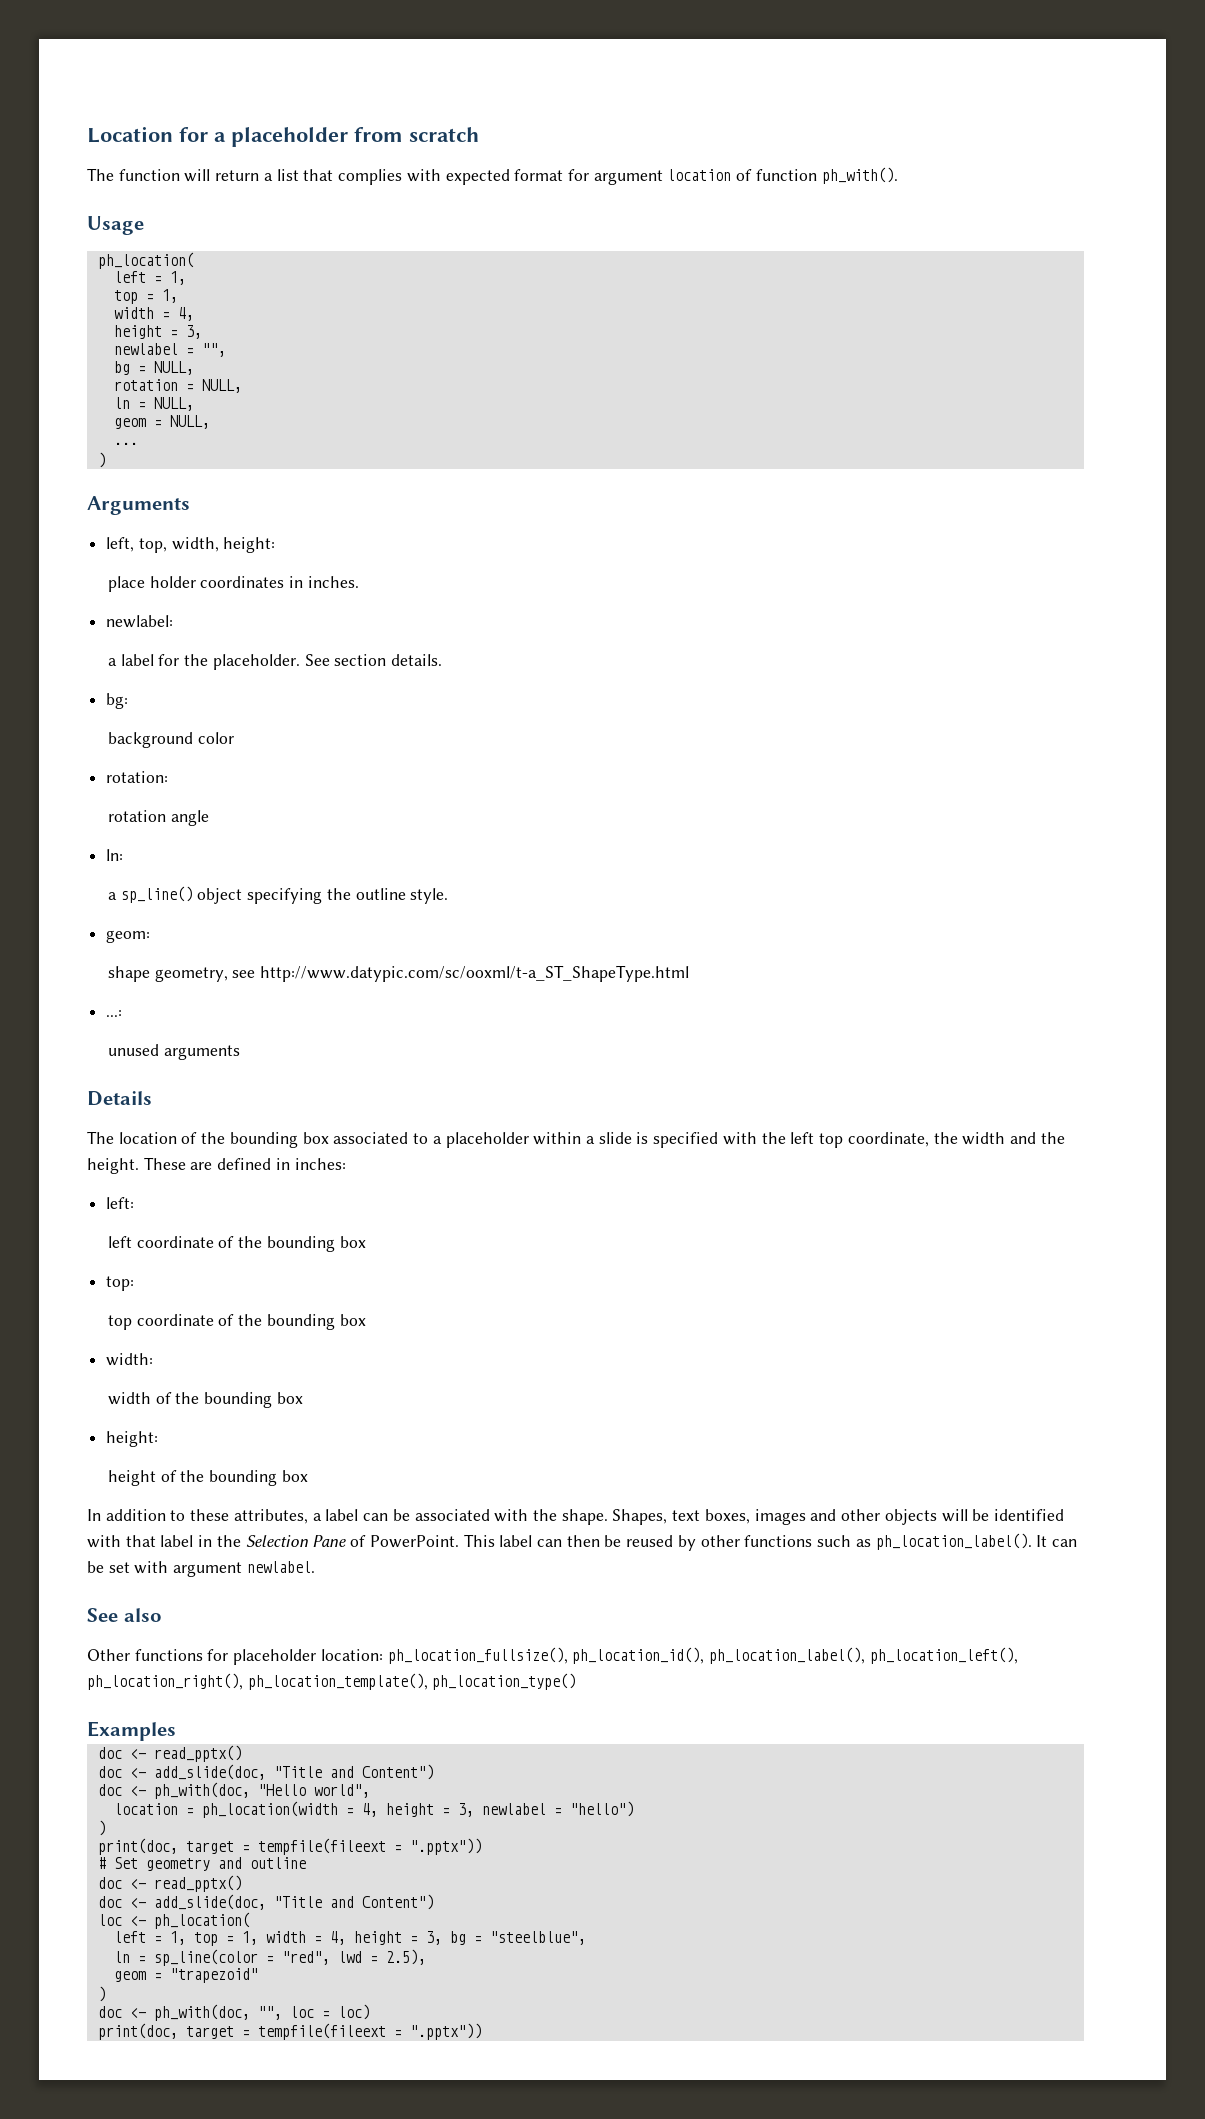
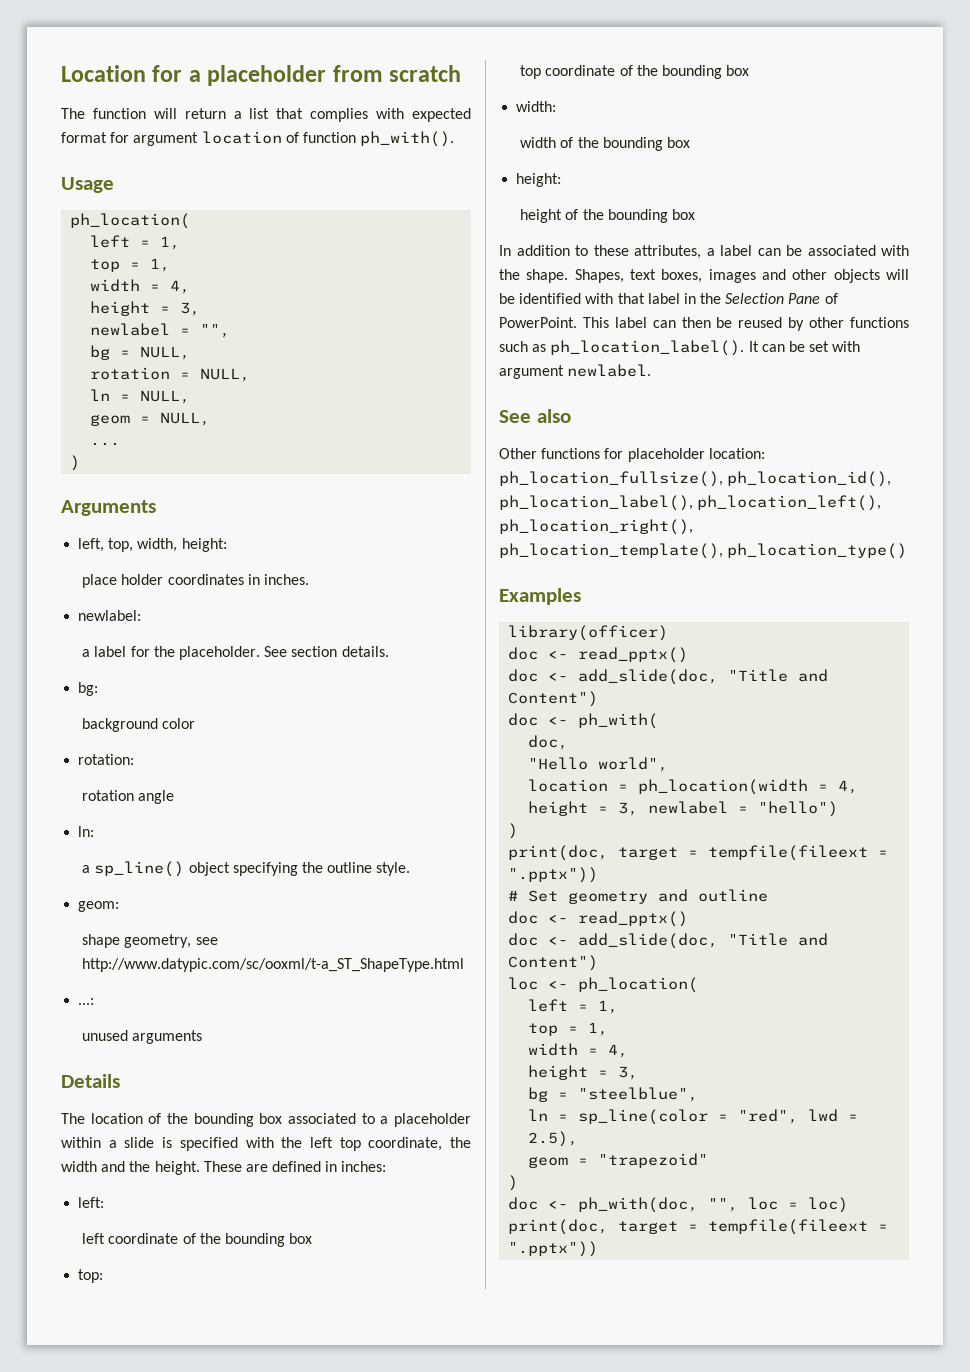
(176, 1731) none -> [508,625,669,641] // library(officer)
[153,1782,250,1799] ph_with(doc, -> [578,713,659,729] [528,735,569,750] ph_with( // doc, //
[193,1931,442,1946] top = 1, width = 4, height = 3, -> [528,1022,609,1036] [528,1043,629,1058] [528,1065,639,1080] // top = 1, // width = 4, // height = 3, //

